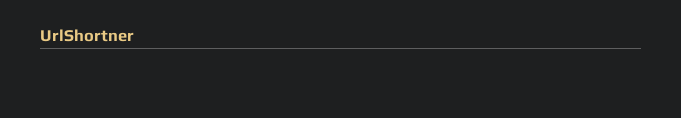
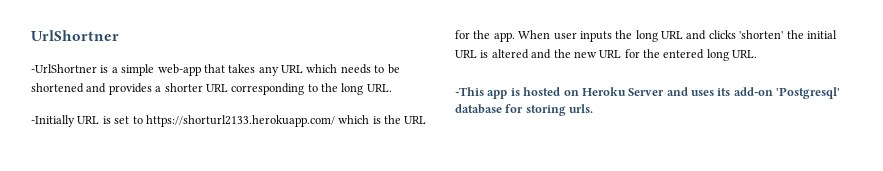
(134, 35) none -> [31,64,400,76] [31,83,392,95] [31,115,427,127] [455,30,837,42] [455,49,758,61] [455,87,841,99] [455,104,594,116] // -UrlShortner is a simple web-app that takes any URL which needs to be shortened and provides a shorter URL corresponding to the long URL. // -Initially URL is set to https://shorturl2133.herokuapp.com/ which is the URL for the app. When user inputs the long URL and clicks 'shorten' the initial URL is altered and the new URL for the entered long URL. // -This app is hosted on Heroku Server and uses its add-on 'Postgresql' database for storing urls.

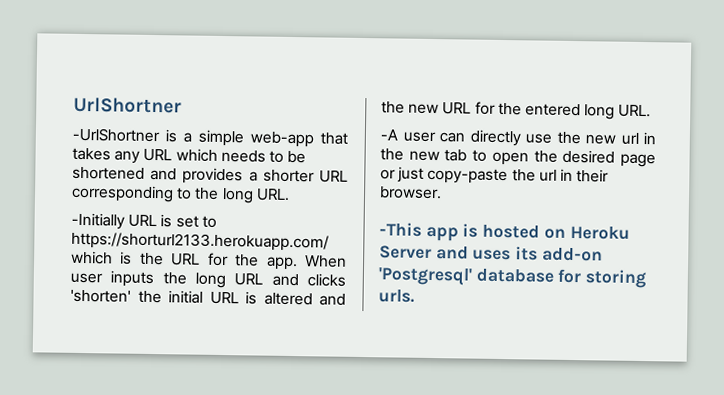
(758, 54) none -> [380,129,656,147] [380,148,656,168] [380,166,610,185] [379,186,442,200] // -A user can directly use the new url in the new tab to open the desired page or just copy-paste the url in their browser.

